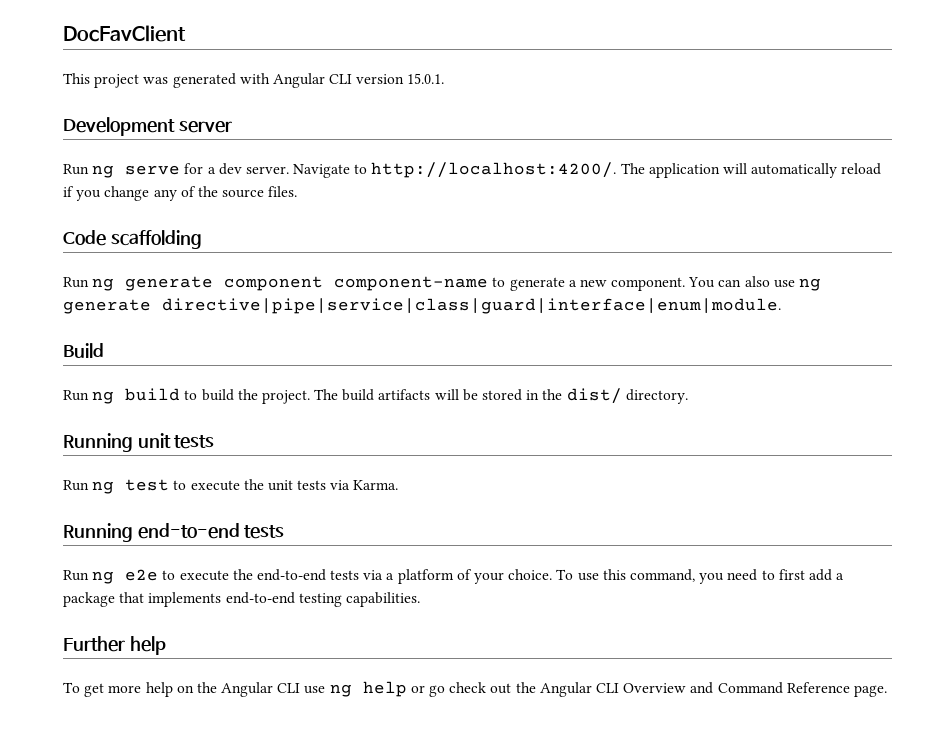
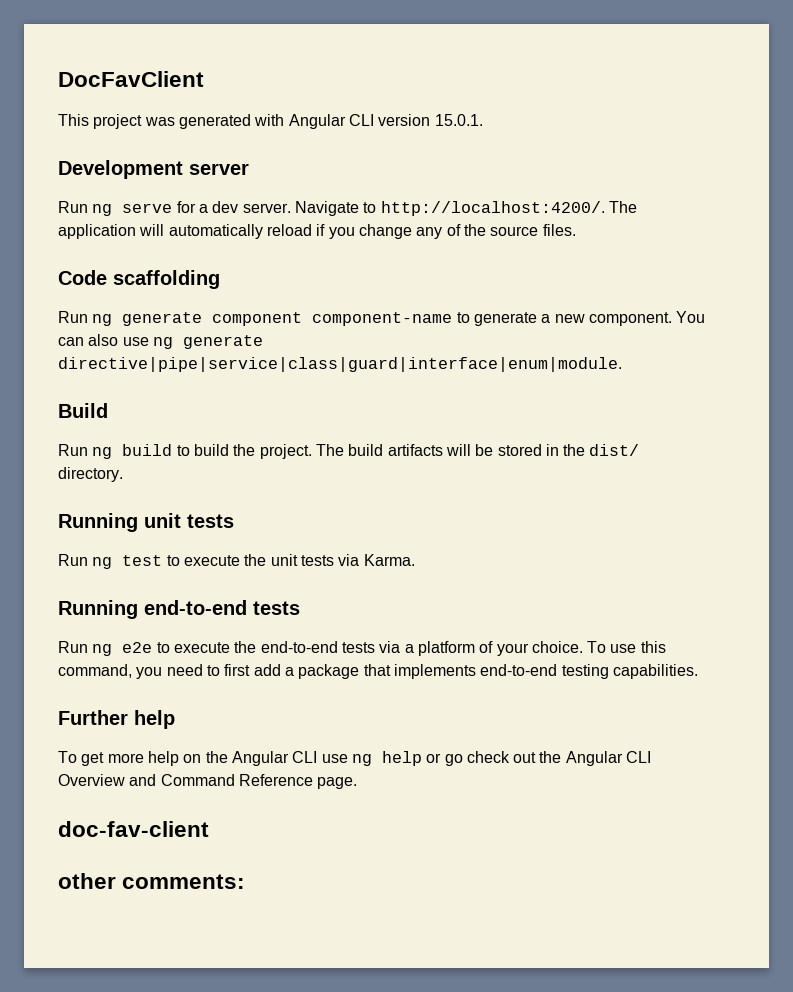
(887, 691) none -> [58,821,209,837] [58,873,246,889] // doc-fav-client // other comments:

